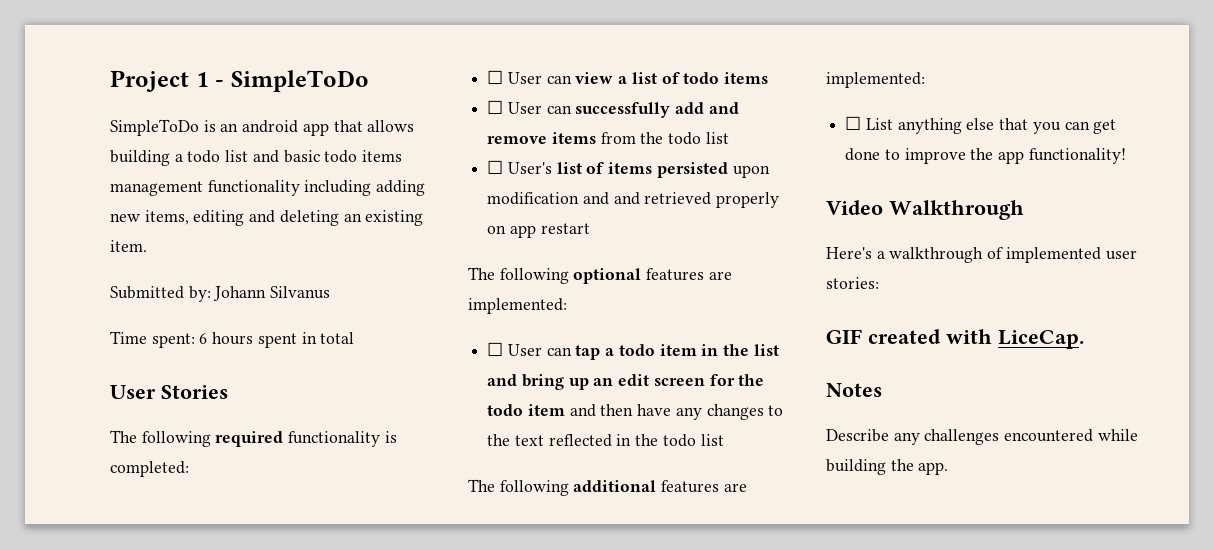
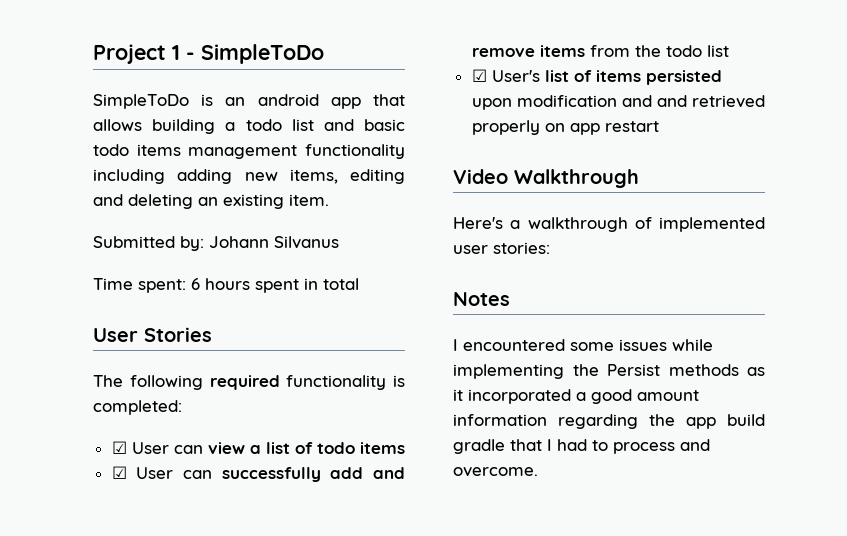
[487,70,504,84] ☐ -> [111,441,127,454] ☑
[487,100,504,114] ☐ -> [111,466,127,479] ☑
[487,160,504,174] ☐ -> [471,69,487,82] ☑
[468,267,732,284] [468,298,567,314] [487,342,779,360] [487,374,765,390] [487,404,784,420] [487,434,724,447] [468,479,747,496] [826,72,925,88] [845,116,1117,134] [845,148,1126,164] // The following optional features are implemented: // ☐ User can tap a todo item in the list and bring up an edit screen for the todo item and then have any changes to the text reflected in the todo list // The following additional features are implemented: // ☐ List anything else that you can get done to improve the app functionality! -> (659, 126) none
[826,329,1084,349] [826,383,882,397] [826,429,1138,445] [826,459,949,475] GIF created with LiceCap. // Notes // Describe any challenges encountered while building the app. -> [453,292,510,306] [453,339,713,351] [453,364,765,379] [453,389,699,404] [453,414,765,429] [453,439,710,454] [453,467,538,477] Notes // I encountered some issues while implementing the Persist methods as it incorporated a good amount information regarding the app build gradle that I had to process and overcome.

